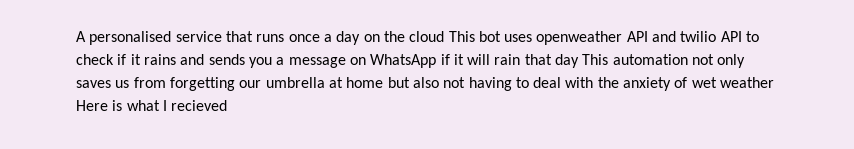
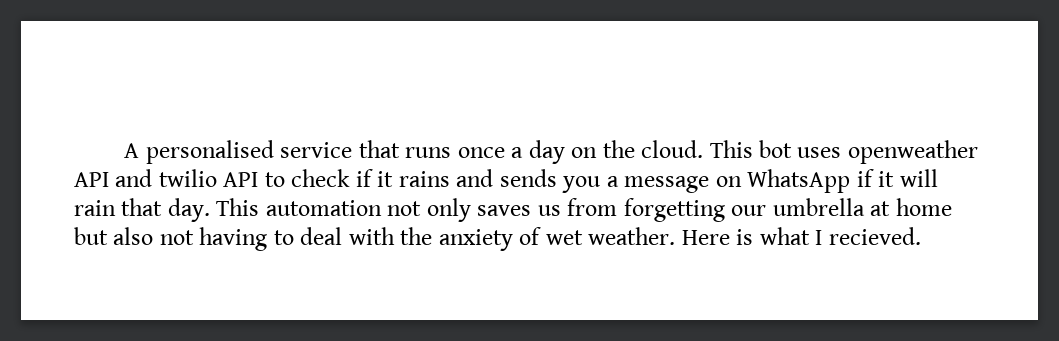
[409,31,445,42] cloud -> [641,140,704,158] cloud.
[555,54,580,68] day -> [167,198,210,222] day.
[720,77,775,88] weather -> [588,227,676,245] weather.
[171,100,228,111] recieved -> [828,227,921,245] recieved.

